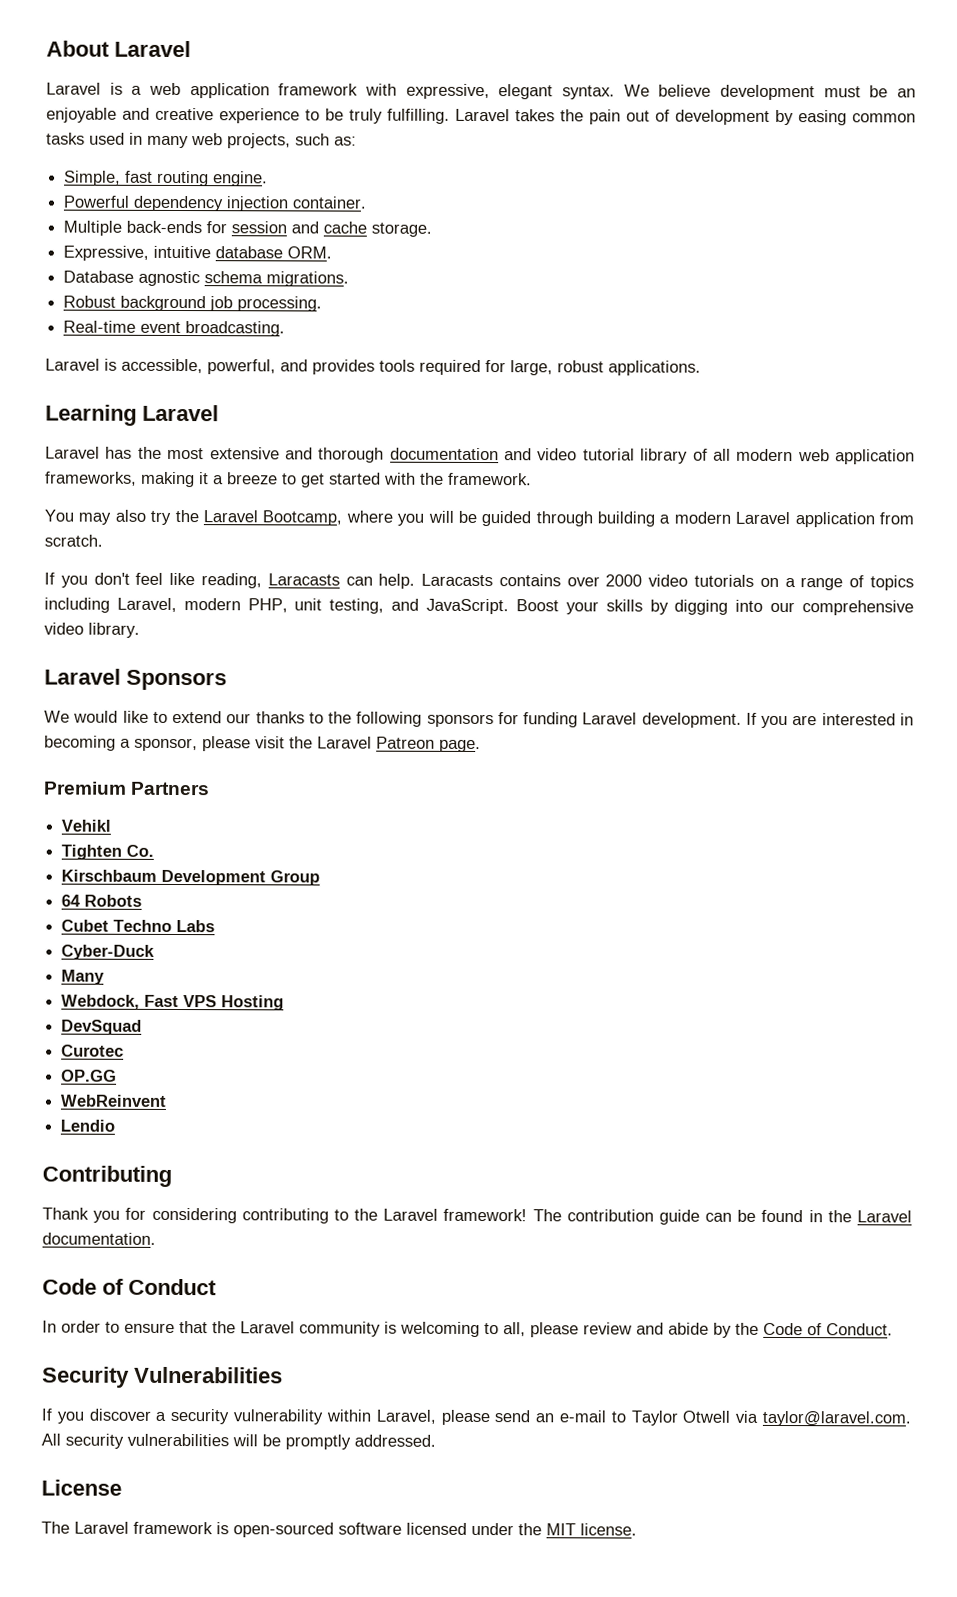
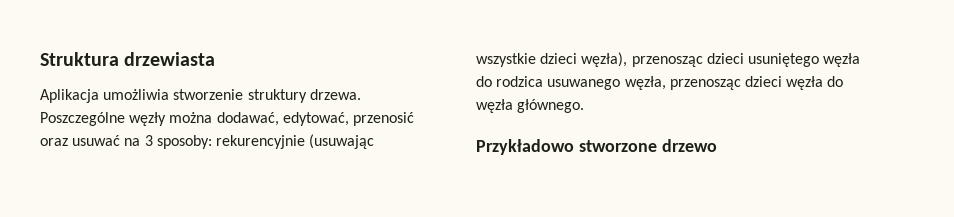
[46,40,191,58] [46,82,916,101] [46,107,916,126] [46,132,357,149] [64,170,269,187] [63,195,367,212] [63,220,433,237] [63,245,333,261] [63,270,350,287] [63,295,323,312] [63,320,286,337] [45,358,701,376] [45,404,219,426] [45,446,915,465] [45,471,532,488] [44,509,915,528] [44,534,103,547] [44,572,914,591] [44,597,915,616] [44,622,140,638] [44,668,227,691] [44,710,915,729] [44,735,481,753] [44,781,211,796] [61,819,112,832] [61,844,155,860] [61,869,321,886] [61,894,143,907] [61,919,216,933] [61,944,156,960] [61,969,106,985] [61,994,285,1011] [61,1019,143,1035] [61,1044,125,1057] [61,1069,118,1082] [60,1094,168,1107] [60,1119,116,1132] [42,1165,172,1187] [42,1207,912,1225] [42,1232,156,1245] [42,1278,217,1296] [42,1320,893,1338] [42,1366,283,1388] [41,1408,911,1427] [41,1433,436,1450] [41,1479,122,1496] [41,1521,637,1538] About Laravel // Laravel is a web application framework with expressive, elegant syntax. We believe development must be an enjoyable and creative experience to be truly fulfilling. Laravel takes the pain out of development by easing common tasks used in many web projects, such as: // Simple, fast routing engine. // Powerful dependency injection container. // Multiple back-ends for session and cache storage. // Expressive, intuitive database ORM. // Database agnostic schema migrations. // Robust background job processing. // Real-time event broadcasting. // Laravel is accessible, powerful, and provides tools required for large, robust applications. // Learning Laravel // Laravel has the most extensive and thorough documentation and video tutorial library of all modern web application frameworks, making it a breeze to get started with the framework. // You may also try the Laravel Bootcamp, where you will be guided through building a modern Laravel application from scratch. // If you don't feel like reading, Laracasts can help. Laracasts contains over 2000 video tutorials on a range of topics including Laravel, modern PHP, unit testing, and JavaScript. Boost your skills by digging into our comprehensive video library. // Laravel Sponsors // We would like to extend our thanks to the following sponsors for funding Laravel development. If you are interested in becoming a sponsor, please visit the Laravel Patreon page. // Premium Partners // Vehikl // Tighten Co. // Kirschbaum Development Group // 64 Robots // Cubet Techno Labs // Cyber-Duck // Many // Webdock, Fast VPS Hosting // DevSquad // Curotec // OP.GG // WebReinvent // Lendio // Contributing // Thank you for considering contributing to the Laravel framework! The contribution guide can be found in the Laravel documentation. // Code of Conduct // In order to ensure that the Laravel community is welcoming to all, please review and abide by the Code of Conduct. // Security Vulnerabilities // If you discover a security vulnerability within Laravel, please send an e-mail to Taylor Otwell via taylor@laravel.com. All security vulnerabilities will be promptly addressed. // License // The Laravel framework is open-sourced software licensed under the MIT license. -> [40,52,216,66] [40,89,361,103] [40,112,414,126] [40,134,375,149] [476,52,861,67] [476,76,844,90] [476,99,585,113] [476,139,717,155] Struktura drzewiasta // Aplikacja umożliwia stworzenie struktury drzewa. Poszczególne węzły można dodawać, edytować, przenosić oraz usuwać na 3 sposoby: rekurencyjnie (usuwając wszystkie dzieci węzła), przenosząc dzieci usuniętego węzła do rodzica usuwanego węzła, przenosząc dzieci węzła do węzła głównego. // Przykładowo stworzone drzewo

